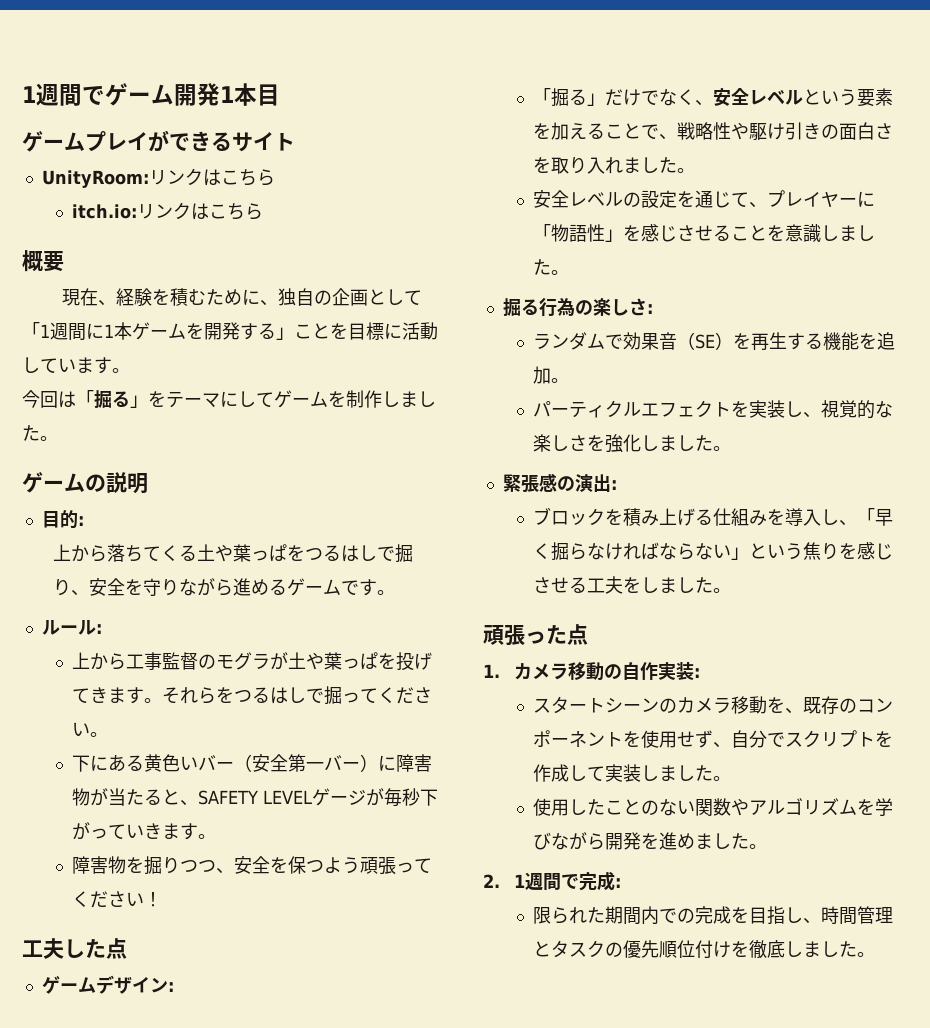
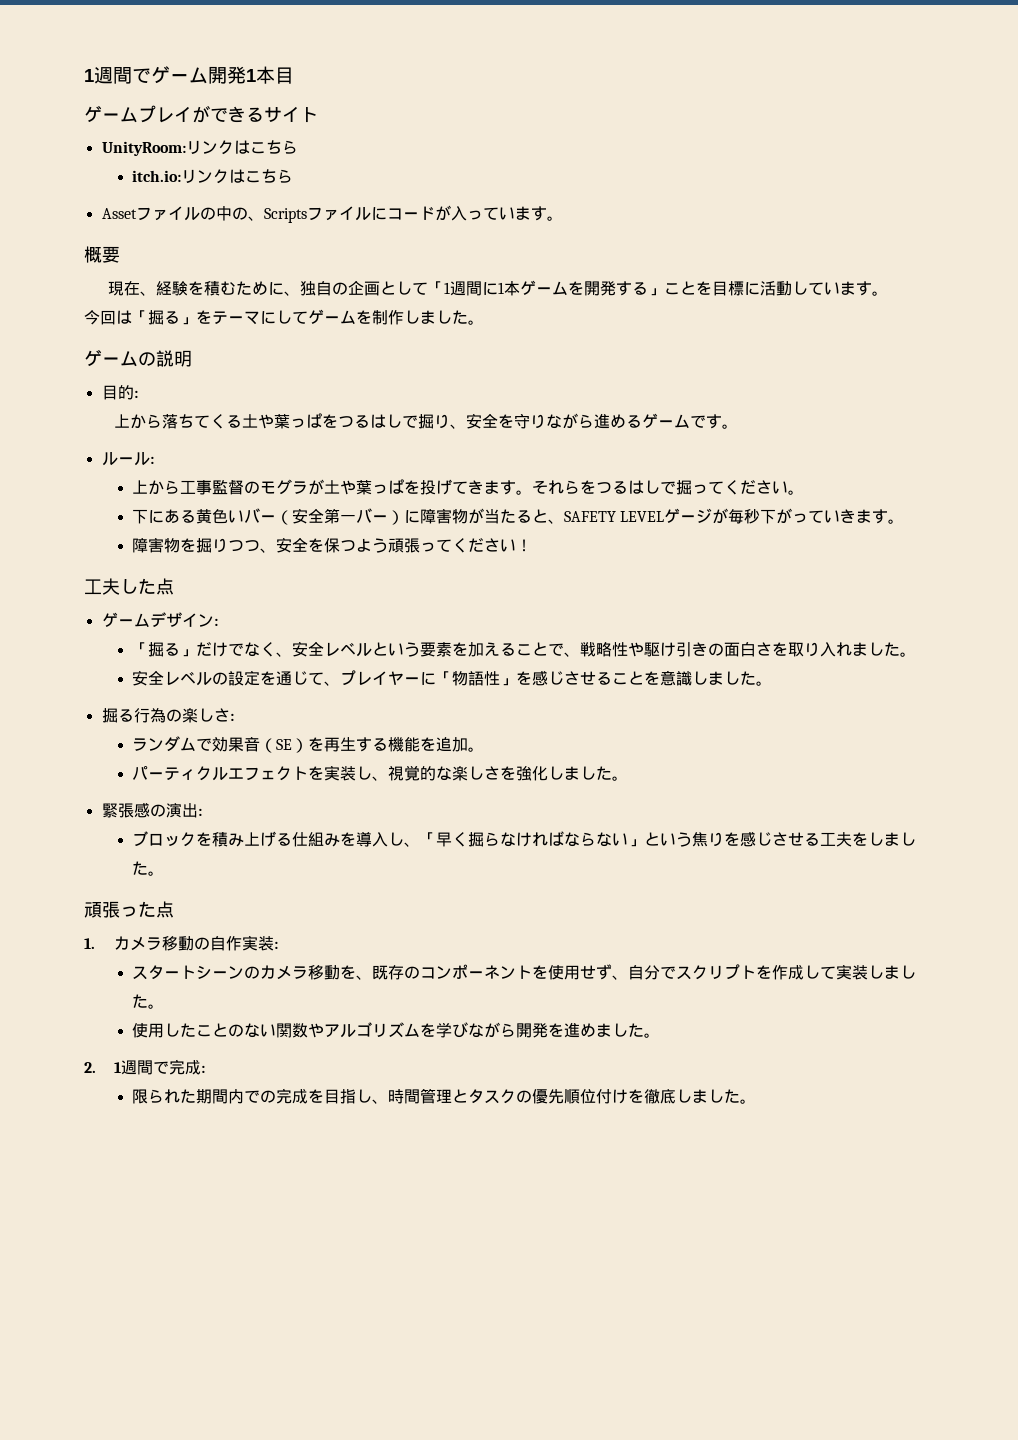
(264, 211) none -> [101,205,563,223] // Assetファイルの中の、Scriptsファイルにコードが入っています。

